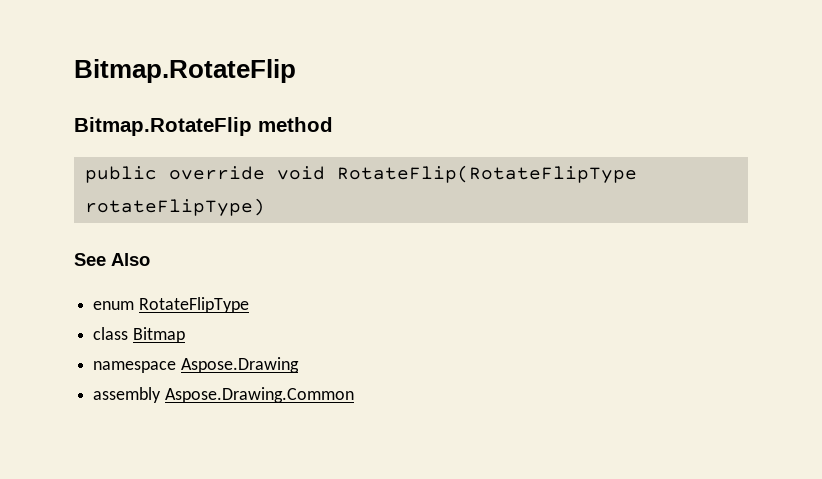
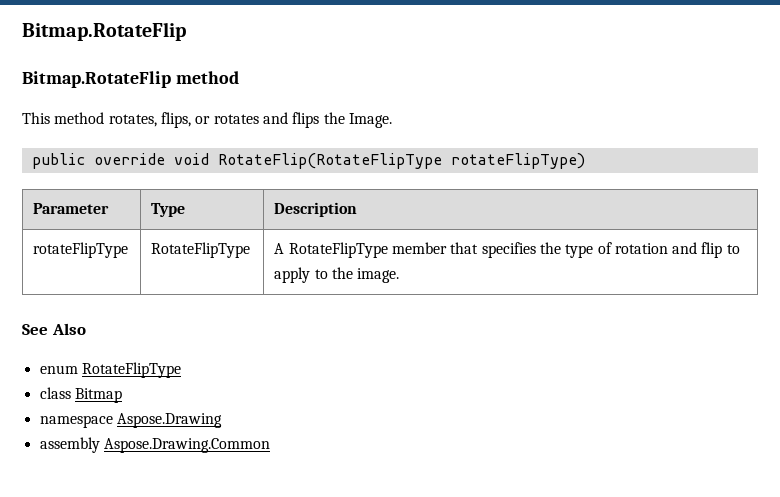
(333, 124) none -> [22,112,392,128] // This method rotates, flips, or rotates and flips the Image.
(265, 207) none -> [33,203,110,214] [151,203,186,217] [274,202,358,217] [33,242,129,258] [151,242,251,258] [274,242,740,258] [274,267,400,283] // Parameter | Type | Description // rotateFlipType | RotateFlipType | A RotateFlipType member that specifies the type of rotation and flip to apply to the image.

